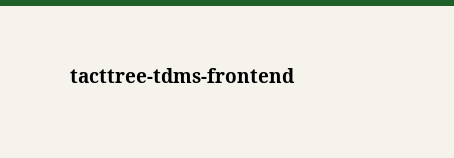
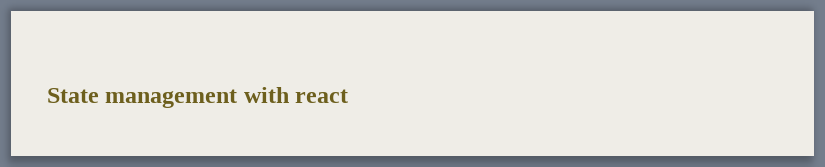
[70,68,295,83] tacttree-tdms-frontend -> [47,87,349,108] State management with react

